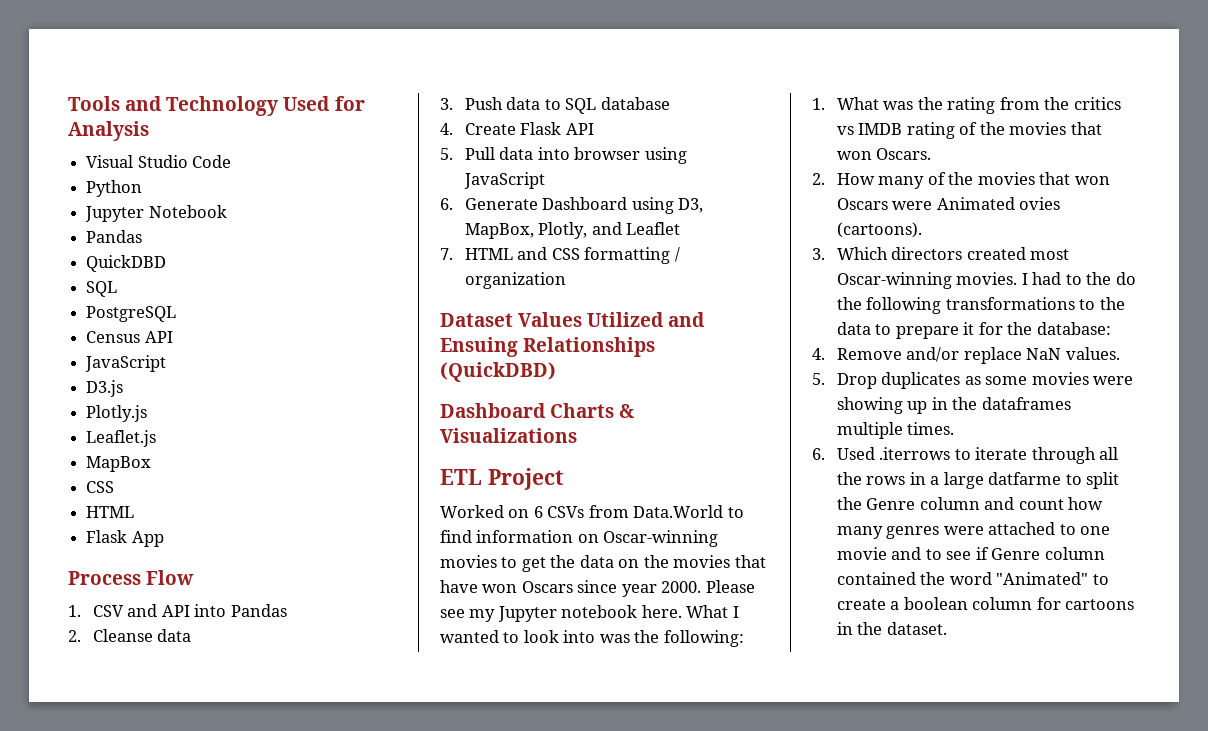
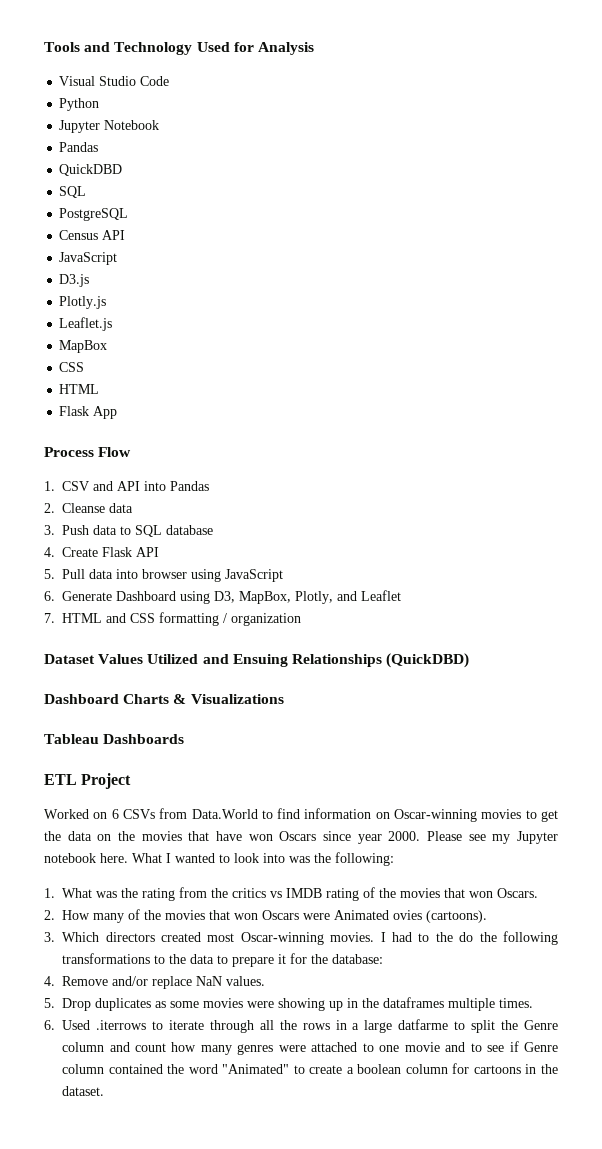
(577, 435) none -> [44,734,185,744] // Tableau Dashboards

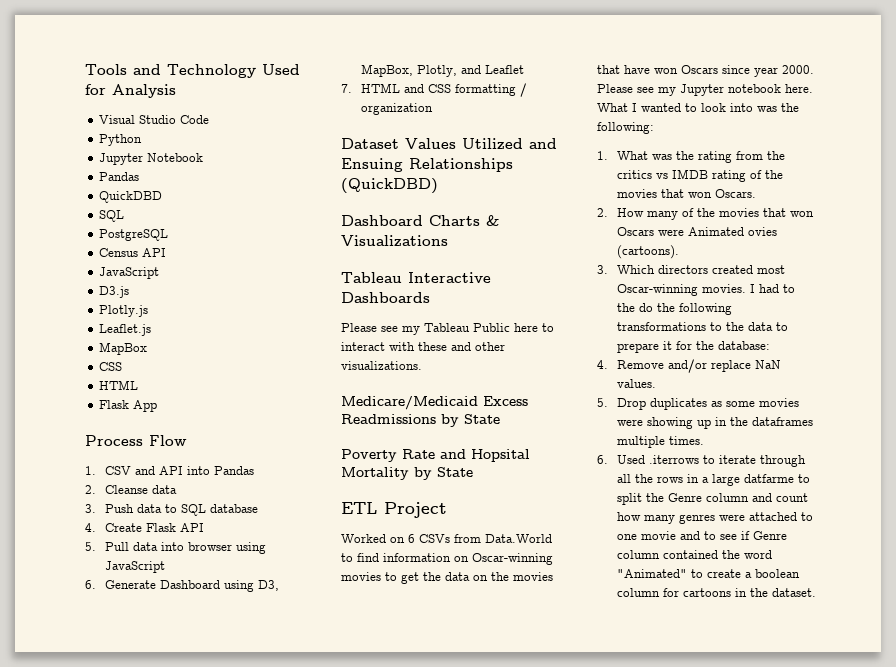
(99, 739) none -> [408,272,491,283] Interactive
(185, 739) none -> [341,323,554,335] [341,342,505,351] [341,361,422,370] [341,396,528,410] [341,414,500,427] [341,449,530,462] [341,467,473,480] // Please see my Tableau Public here to interact with these and other visualizations. // Medicare/Medicaid Excess Readmissions by State // Poverty Rate and Hopsital Mortality by State

